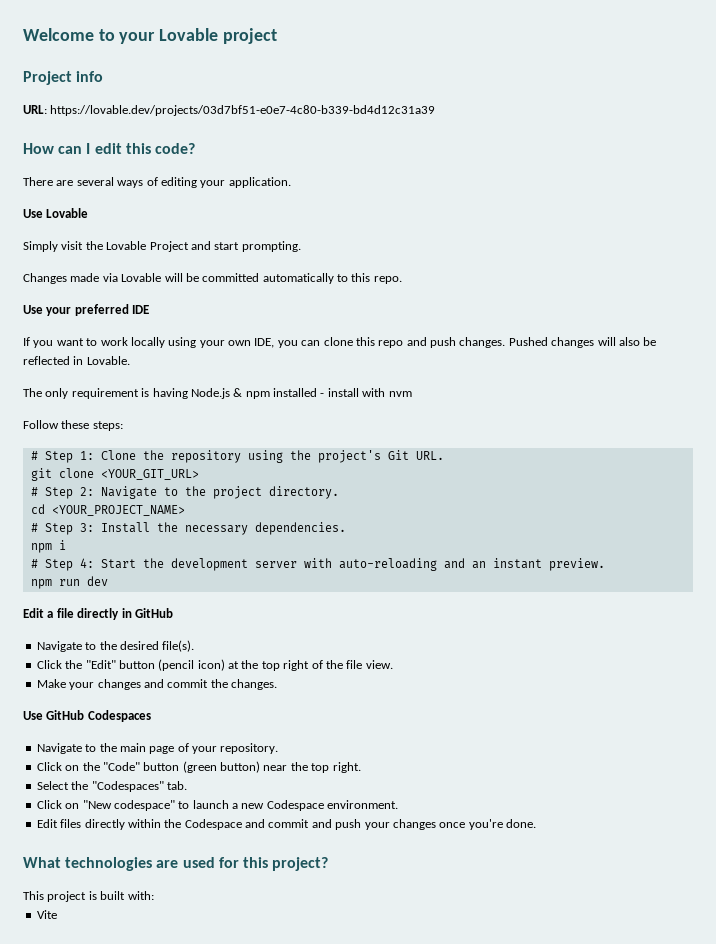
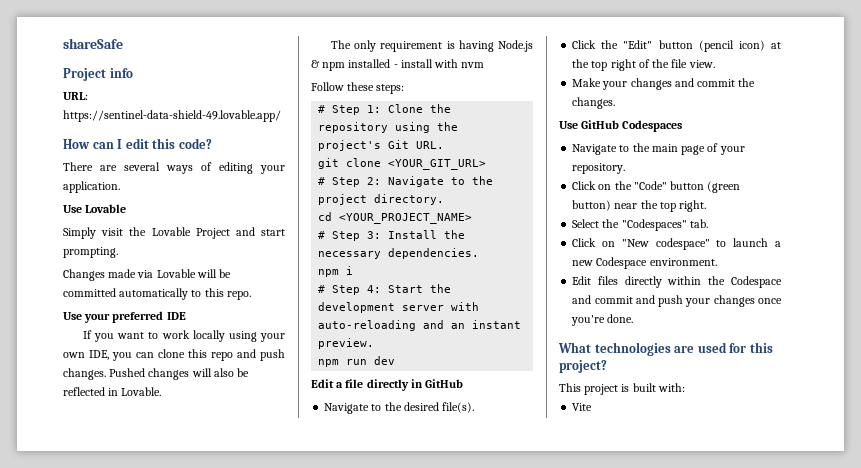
[23,28,277,44] Welcome to your Lovable project -> [63,38,123,49] shareSafe
[50,105,436,116] https://lovable.dev/projects/03d7bf51-e0e7-4c80-b339-bd4d12c31a39 -> [63,110,281,122] https://sentinel-data-shield-49.lovable.app/

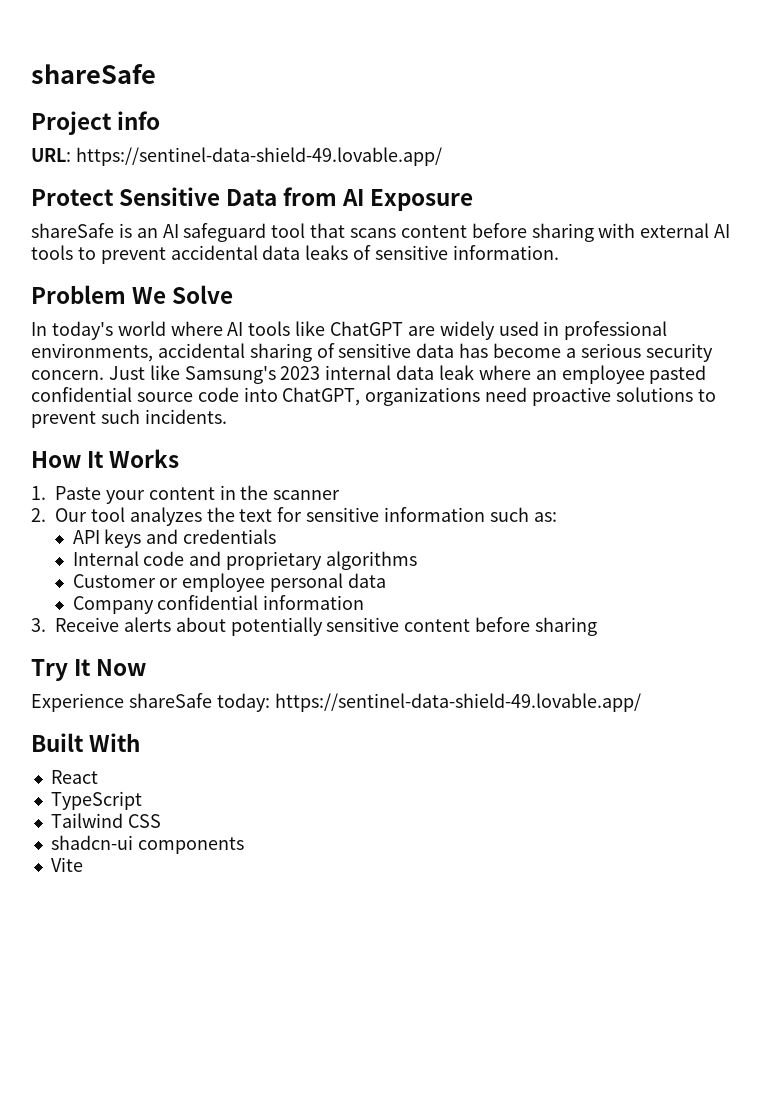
[63,138,212,149] [63,162,285,174] [63,181,120,193] [63,204,127,213] [63,227,285,239] [63,247,118,258] [63,269,232,281] [63,288,251,300] [63,311,186,323] [83,330,285,342] [63,349,285,361] [63,368,250,380] [63,387,162,396] [331,40,533,52] [311,59,485,71] [311,82,405,94] [318,104,452,115] [318,122,459,133] [318,140,445,151] [318,158,487,170] [318,176,494,187] [318,194,445,205] [318,212,473,224] [318,230,466,241] [318,248,480,259] [318,266,354,277] [318,284,452,295] [318,302,480,313] [318,320,522,331] [318,338,375,349] [318,356,396,367] [311,379,464,391] [324,402,475,414] [572,40,781,52] [572,59,715,71] [572,78,756,90] [572,97,616,109] [559,120,683,132] [572,143,745,155] [572,163,626,174] [572,181,741,193] [572,200,707,212] [572,219,708,231] [572,238,781,250] [572,257,717,269] [572,276,782,288] [572,295,782,307] [571,314,634,326] [558,342,773,356] [559,360,607,373] [559,383,685,395] How can I edit this code? // There are several ways of editing your application. // Use Lovable // Simply visit the Lovable Project and start prompting. // Changes made via Lovable will be committed automatically to this repo. // Use your preferred IDE // If you want to work locally using your own IDE, you can clone this repo and push changes. Pushed changes will also be reflected in Lovable. // The only requirement is having Node.js & npm installed - install with nvm // Follow these steps: // # Step 1: Clone the repository using the project's Git URL. // git clone <YOUR_GIT_URL> // # Step 2: Navigate to the project directory. // cd <YOUR_PROJECT_NAME> // # Step 3: Install the necessary dependencies. // npm i // # Step 4: Start the development server with auto-reloading and an instant preview. // npm run dev // Edit a file directly in GitHub // Navigate to the desired file(s). // Click the "Edit" button (pencil icon) at the top right of the file view. // Make your changes and commit the changes. // Use GitHub Codespaces // Navigate to the main page of your repository. // Click on the "Code" button (green button) near the top right. // Select the "Codespaces" tab. // Click on "New codespace" to launch a new Codespace environment. // Edit files directly within the Codespace and commit and push your changes once you're done. // What technologies are used for this project? // This project is built with: -> [31,187,474,211] [31,223,731,242] [31,245,559,264] [31,285,234,304] [31,321,668,340] [31,343,713,362] [31,365,707,384] [31,387,716,406] [31,409,227,428] [31,449,180,468] [31,485,341,504] [31,507,557,526] [72,529,277,548] [72,551,418,570] [72,573,387,592] [72,595,365,614] [31,617,598,636] [31,659,147,681] [31,693,641,712] [31,733,141,752] [50,770,98,784] [50,791,142,810] [50,813,161,828] [50,835,244,854] Protect Sensitive Data from AI Exposure // shareSafe is an AI safeguard tool that scans content before sharing with external AI tools to prevent accidental data leaks of sensitive information. // Problem We Solve // In today's world where AI tools like ChatGPT are widely used in professional environments, accidental sharing of sensitive data has become a serious security concern. Just like Samsung's 2023 internal data leak where an employee pasted confidential source code into ChatGPT, organizations need proactive solutions to prevent such incidents. // How It Works // 1. Paste your content in the scanner // 2. Our tool analyzes the text for sensitive information such as: // API keys and credentials // Internal code and proprietary algorithms // Customer or employee personal data // Company confidential information // 3. Receive alerts about potentially sensitive content before sharing // Try It Now // Experience shareSafe today: https://sentinel-data-shield-49.lovable.app/ // Built With // React // TypeScript // Tailwind CSS // shadcn-ui components

